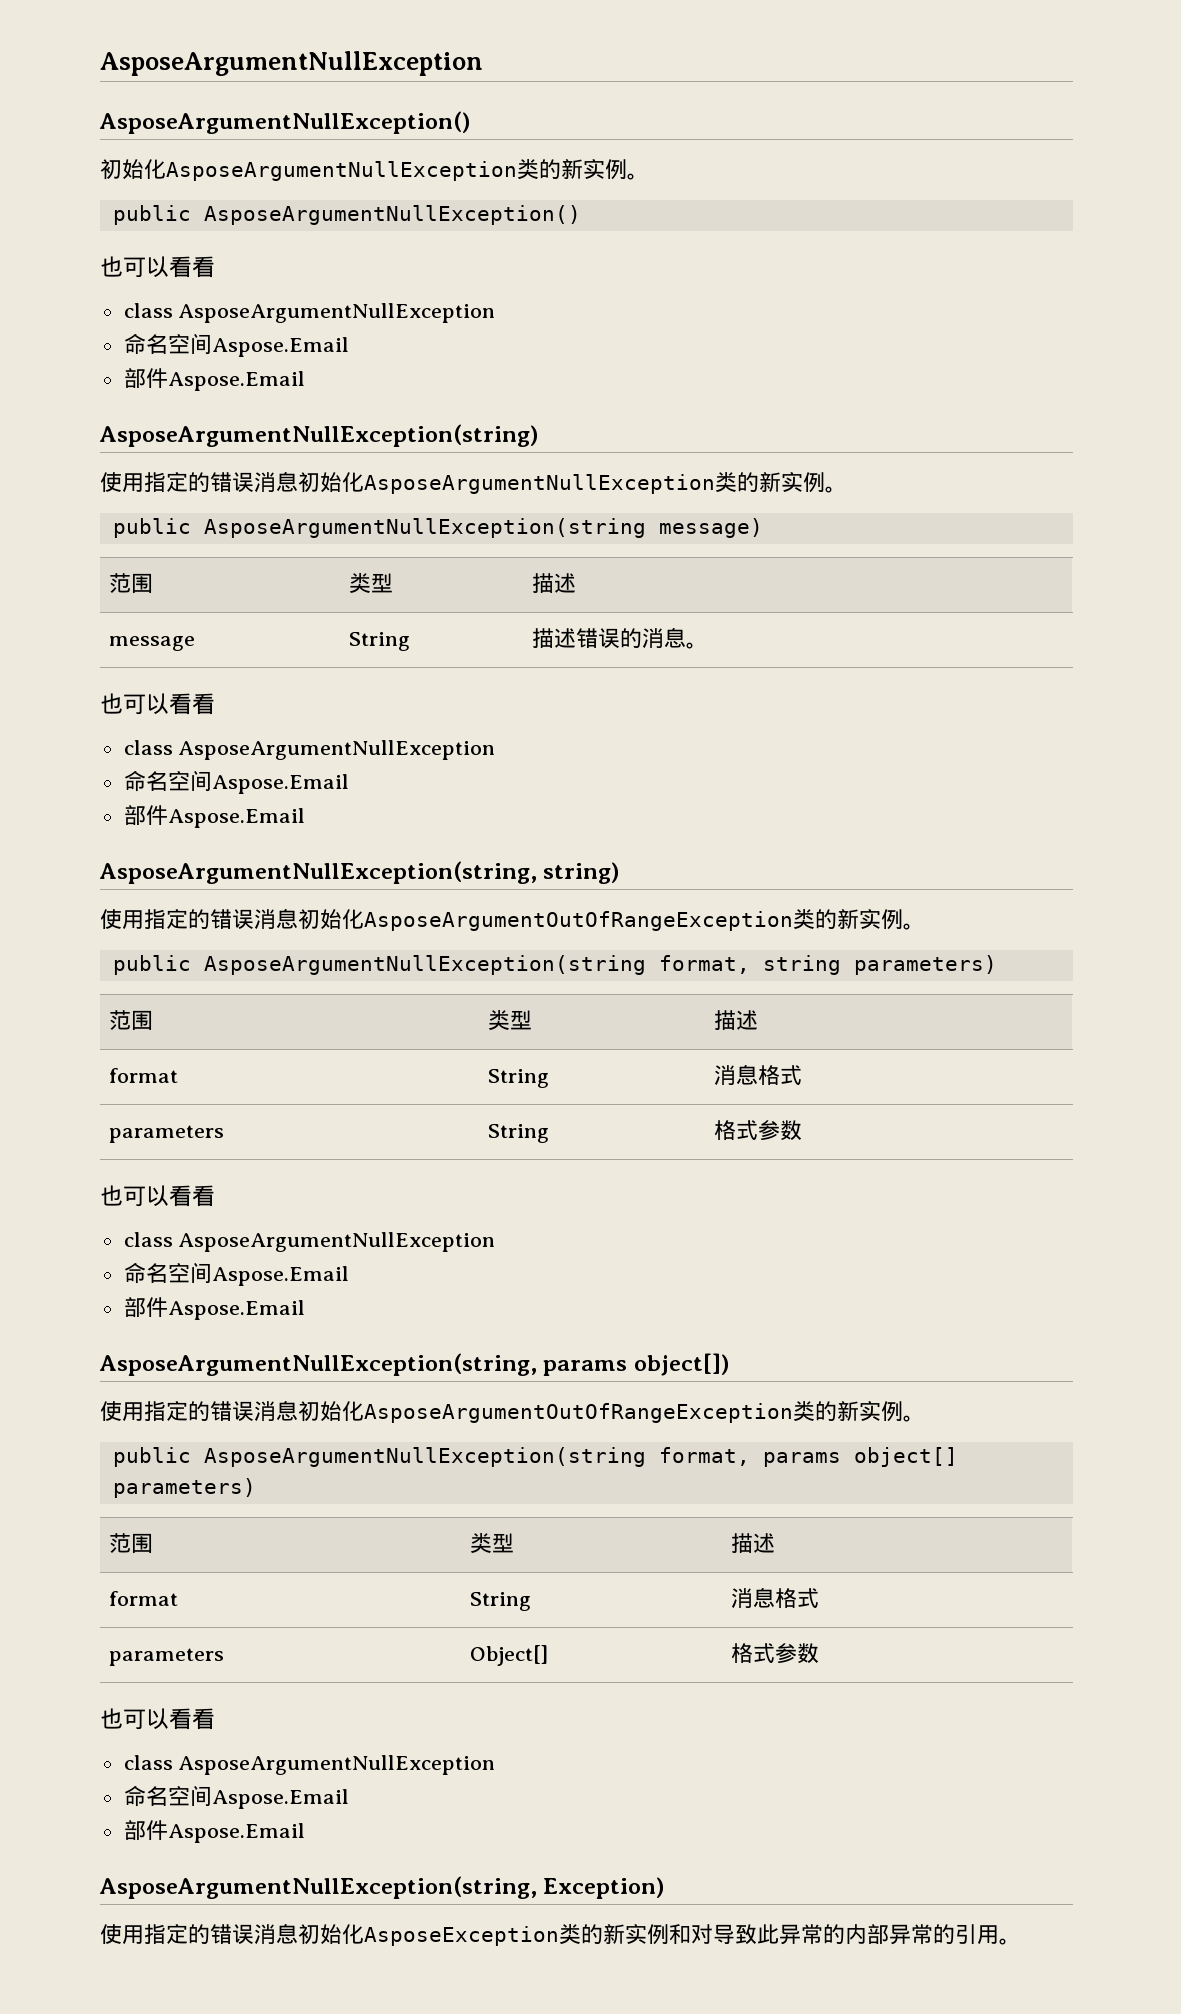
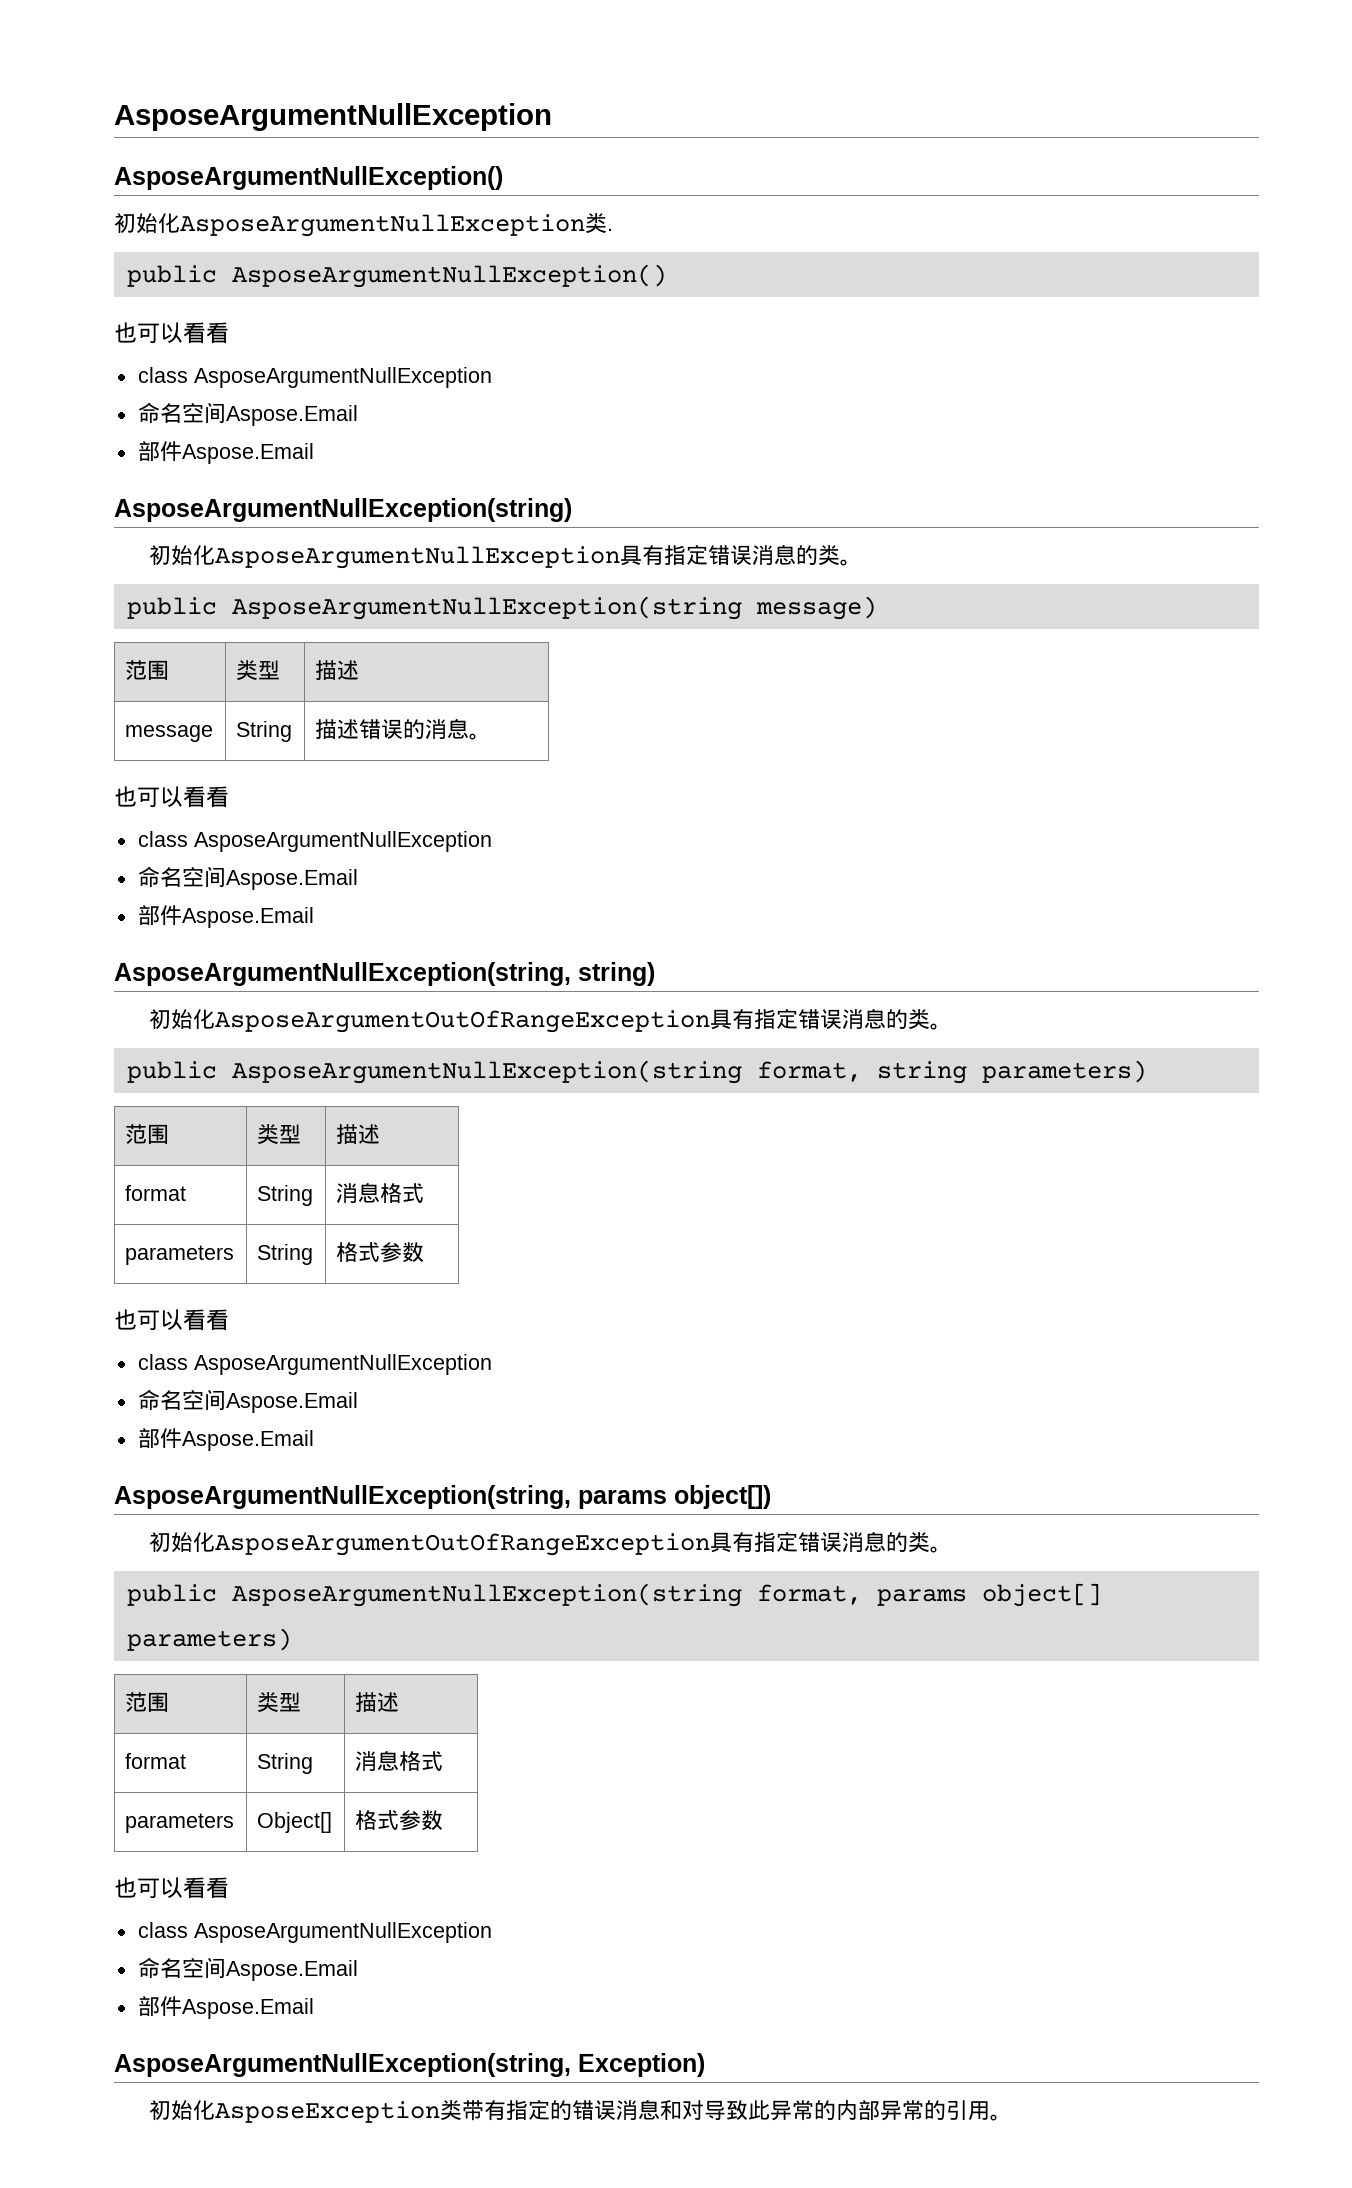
[539,159,649,180] 的新实例。 -> [607,228,613,231] .
[100,471,825,494] 使用指定的错误消息初始化AsposeArgumentNullException类的新实例 -> [148,544,840,569] 初始化AsposeArgumentNullException具有指定错误消息的类
[100,908,903,931] 使用指定的错误消息初始化AsposeArgumentOutOfRangeException类的新实例 -> [148,1008,930,1033] 初始化AsposeArgumentOutOfRangeException具有指定错误消息的类
[100,1400,903,1423] 使用指定的错误消息初始化AsposeArgumentOutOfRangeException类的新实例 -> [148,1531,930,1556] 初始化AsposeArgumentOutOfRangeException具有指定错误消息的类
[100,1923,669,1946] 使用指定的错误消息初始化AsposeException类的新实例 -> [148,2099,660,2123] 初始化AsposeException类带有指定的错误消息

